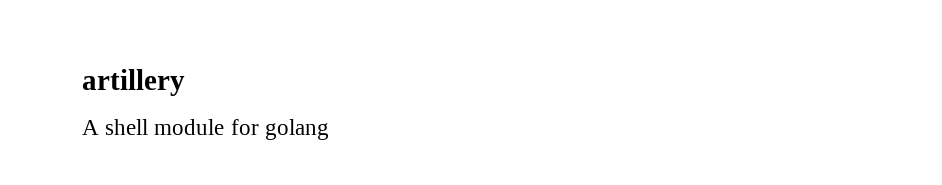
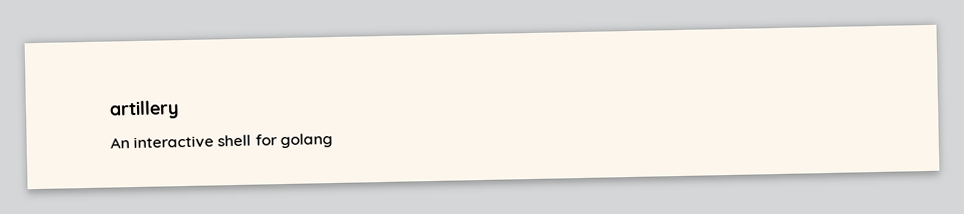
[82,119,225,135] A shell module -> [110,134,252,150] An interactive shell

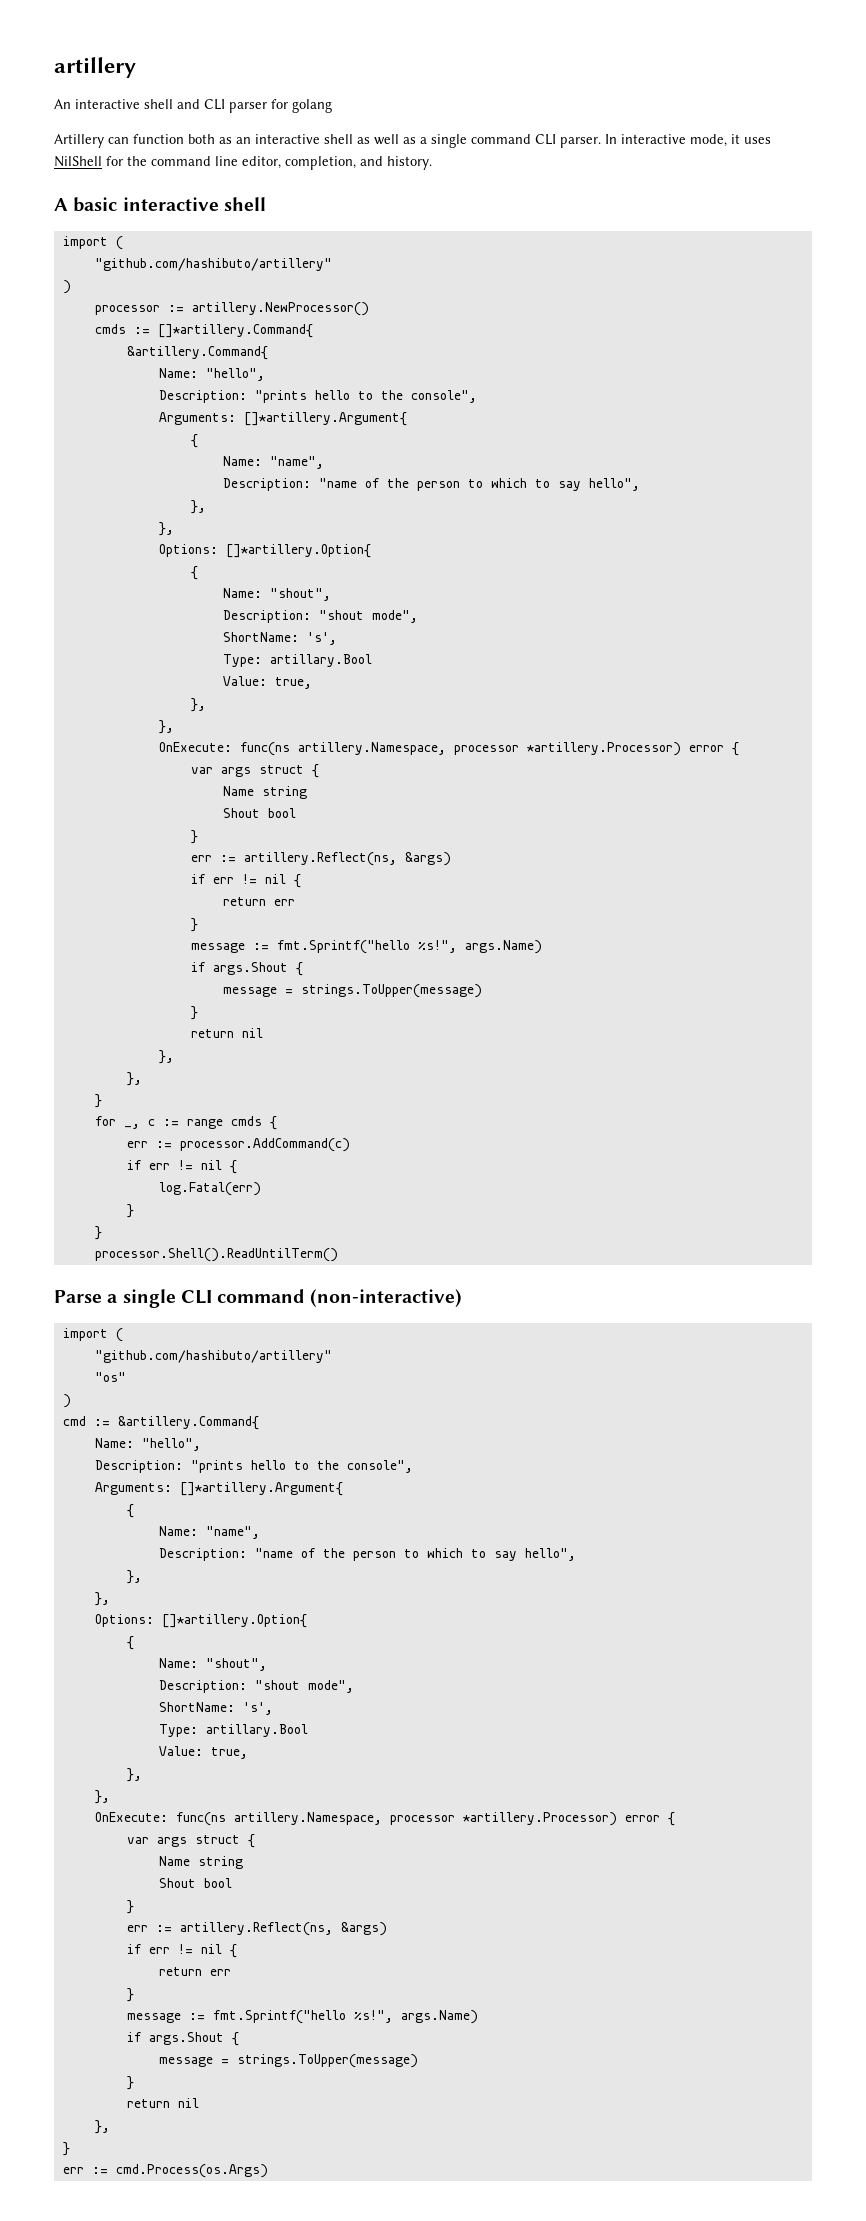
(252, 140) none -> [177,99,267,113] and CLI parser
(333, 141) none -> [54,134,771,148] [54,156,432,170] [54,197,266,212] [62,236,123,250] [94,258,332,271] [62,280,71,294] [94,302,369,316] [94,324,313,338] [126,346,268,360] [158,368,265,381] [158,390,477,403] [158,412,407,426] [190,434,198,448] [222,456,324,469] [222,478,640,491] [190,500,206,514] [158,522,174,536] [158,544,371,558] [190,566,198,580] [222,588,331,601] [222,610,418,623] [222,632,337,645] [222,654,372,667] [222,676,312,689] [190,698,206,712] [158,720,174,734] [158,742,739,756] [190,764,319,778] [222,786,307,799] [222,808,296,818] [190,830,198,844] [190,852,451,866] [190,874,301,888] [222,897,295,906] [190,918,198,932] [190,940,542,954] [190,962,303,976] [222,984,482,998] [190,1006,198,1020] [190,1028,263,1038] [158,1050,174,1064] [126,1072,142,1086] [94,1094,102,1108] [94,1116,277,1130] [126,1138,350,1152] [126,1160,237,1174] [158,1182,261,1196] [126,1204,134,1218] [94,1226,102,1240] [94,1248,338,1262] [54,1289,463,1308] [62,1328,123,1342] [94,1350,332,1363] [94,1372,126,1382] [62,1394,71,1408] [62,1416,259,1430] [94,1438,201,1451] [94,1460,413,1473] [94,1482,343,1496] [126,1504,134,1518] [158,1526,260,1539] [158,1548,576,1561] [126,1570,142,1584] [94,1592,110,1606] [94,1614,307,1628] [126,1636,134,1650] [158,1658,267,1671] [158,1680,354,1693] [158,1702,273,1715] [158,1724,308,1737] [158,1746,248,1759] [126,1768,142,1782] [94,1790,110,1804] [94,1812,675,1826] [126,1834,255,1848] [158,1856,243,1869] [158,1878,232,1888] [126,1900,134,1914] [126,1922,387,1936] [126,1944,237,1958] [158,1967,231,1976] [126,1988,134,2002] [126,2010,478,2024] [126,2032,239,2046] [158,2054,418,2068] [126,2076,134,2090] [126,2098,199,2108] [94,2120,110,2134] [62,2142,70,2156] [62,2164,268,2178] // Artillery can function both as an interactive shell as well as a single command CLI parser. In interactive mode, it uses NilShell for the command line editor, completion, and history. // A basic interactive shell // import ( // "github.com/hashibuto/artillery" // ) // processor := artillery.NewProcessor() // cmds := []*artillery.Command{ // &artillery.Command{ // Name: "hello", // Description: "prints hello to the console", // Arguments: []*artillery.Argument{ // { // Name: "name", // Description: "name of the person to which to say hello", // }, // }, // Options: []*artillery.Option{ // { // Name: "shout", // Description: "shout mode", // ShortName: 's', // Type: artillary.Bool // Value: true, // }, // }, // OnExecute: func(ns artillery.Namespace, processor *artillery.Processor) error { // var args struct { // Name string // Shout bool // } // err := artillery.Reflect(ns, &args) // if err != nil { // return err // } // message := fmt.Sprintf("hello %s!", args.Name) // if args.Shout { // message = strings.ToUpper(message) // } // return nil // }, // }, // } // for _, c := range cmds { // err := processor.AddCommand(c) // if err != nil { // log.Fatal(err) // } // } // processor.Shell().ReadUntilTerm() // Parse a single CLI command (non-interactive) // import ( // "github.com/hashibuto/artillery" // "os" // ) // cmd := &artillery.Command{ // Name: "hello", // Description: "prints hello to the console", // Arguments: []*artillery.Argument{ // { // Name: "name", // Description: "name of the person to which to say hello", // }, // }, // Options: []*artillery.Option{ // { // Name: "shout", // Description: "shout mode", // ShortName: 's', // Type: artillary.Bool // Value: true, // }, // }, // OnExecute: func(ns artillery.Namespace, processor *artillery.Processor) error { // var args struct { // Name string // Shout bool // } // err := artillery.Reflect(ns, &args) // if err != nil { // return err // } // message := fmt.Sprintf("hello %s!", args.Name) // if args.Shout { // message = strings.ToUpper(message) // } // return nil // }, // } // err := cmd.Process(os.Args)

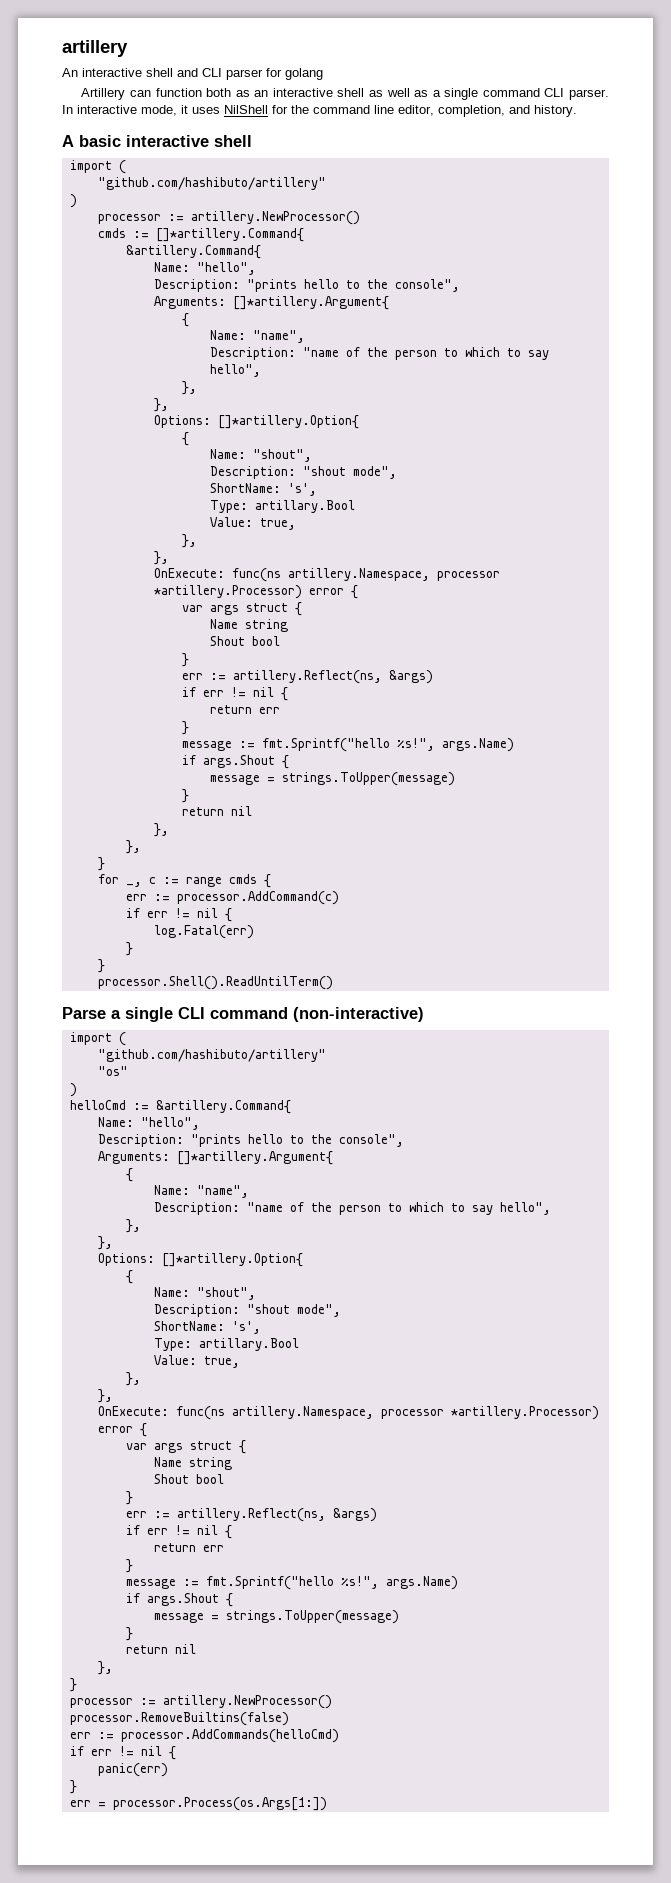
[62,1416,86,1426] cmd -> [69,1100,126,1110] helloCmd
[62,2164,268,2178] err := cmd.Process(os.Args) -> [69,1695,332,1709] [69,1712,289,1726] [69,1729,339,1743] [69,1746,176,1760] [97,1763,168,1777] [69,1780,77,1794] [69,1797,327,1811] processor := artillery.NewProcessor() // processor.RemoveBuiltins(false) // err := processor.AddCommands(helloCmd) // if err != nil { // panic(err) // } // err = processor.Process(os.Args[1:])

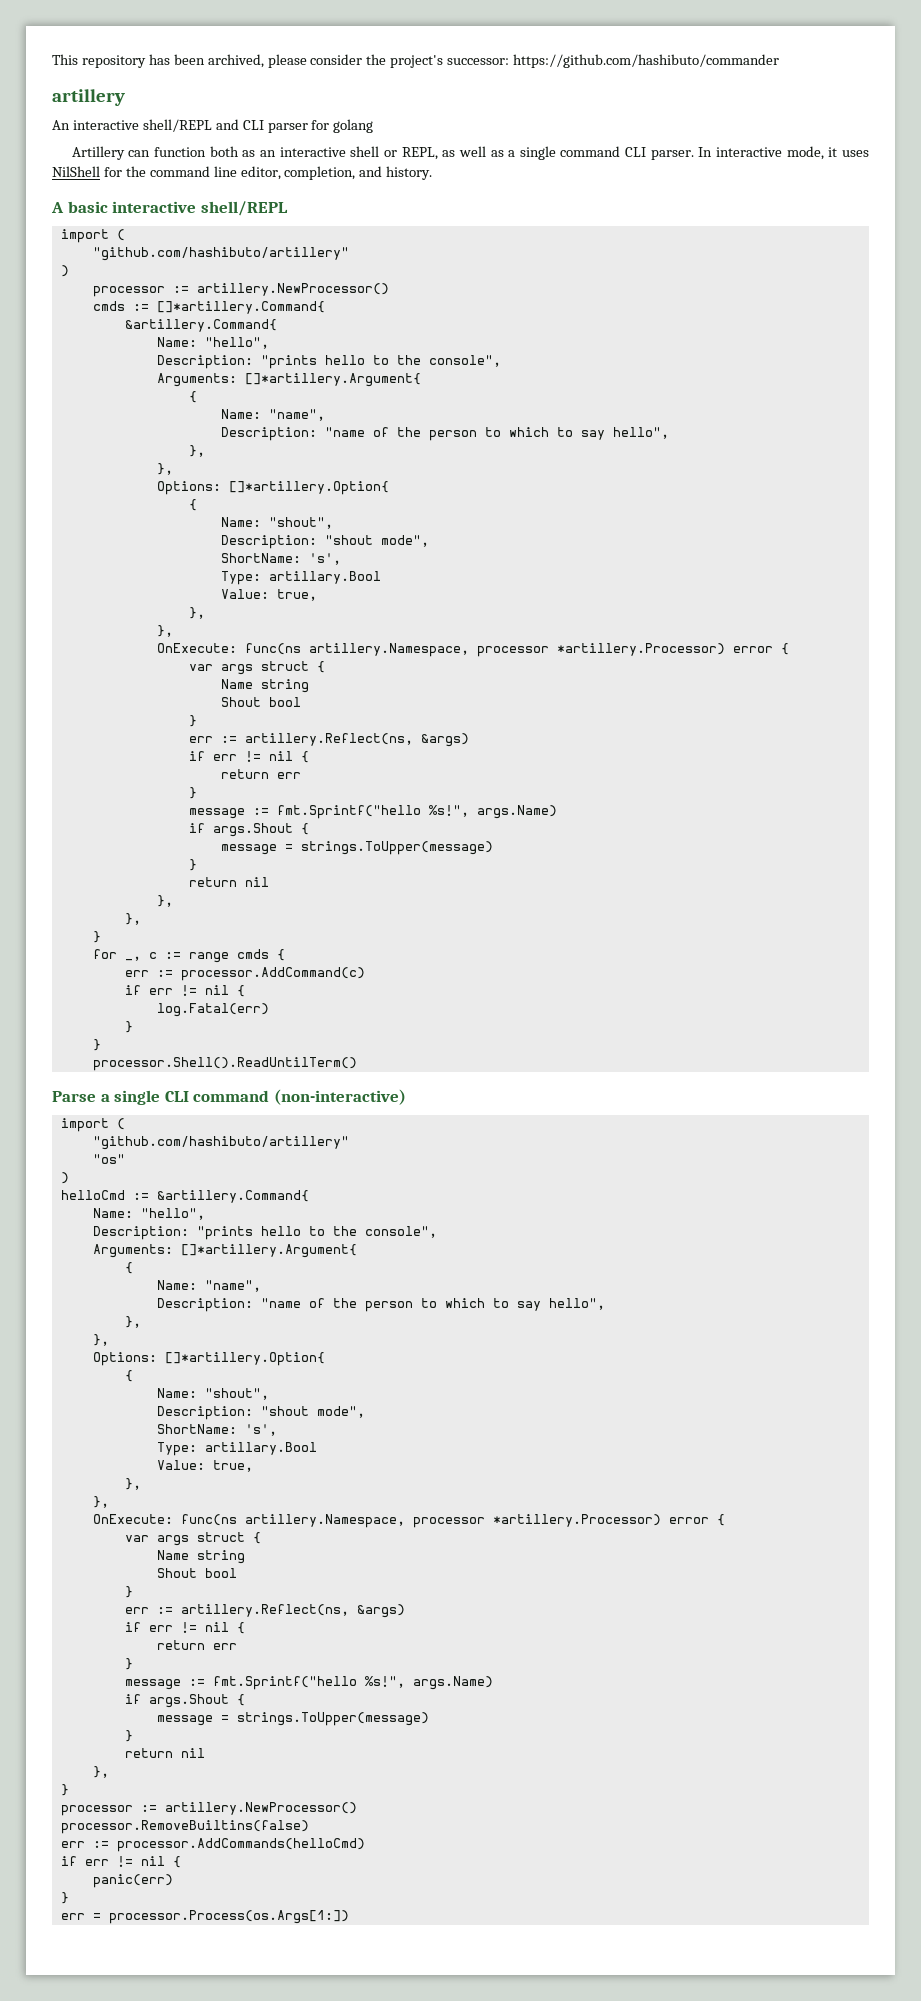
(62, 48) none -> [52,54,780,68] This repository has been archived, please consider the project's successor: https://github.com/hashibuto/commander //
[146,68,173,77] shell -> [142,119,212,132] shell/REPL
(365, 92) none -> [383,147,438,160] or REPL,
[214,135,252,147] shell -> [200,201,288,216] shell/REPL

